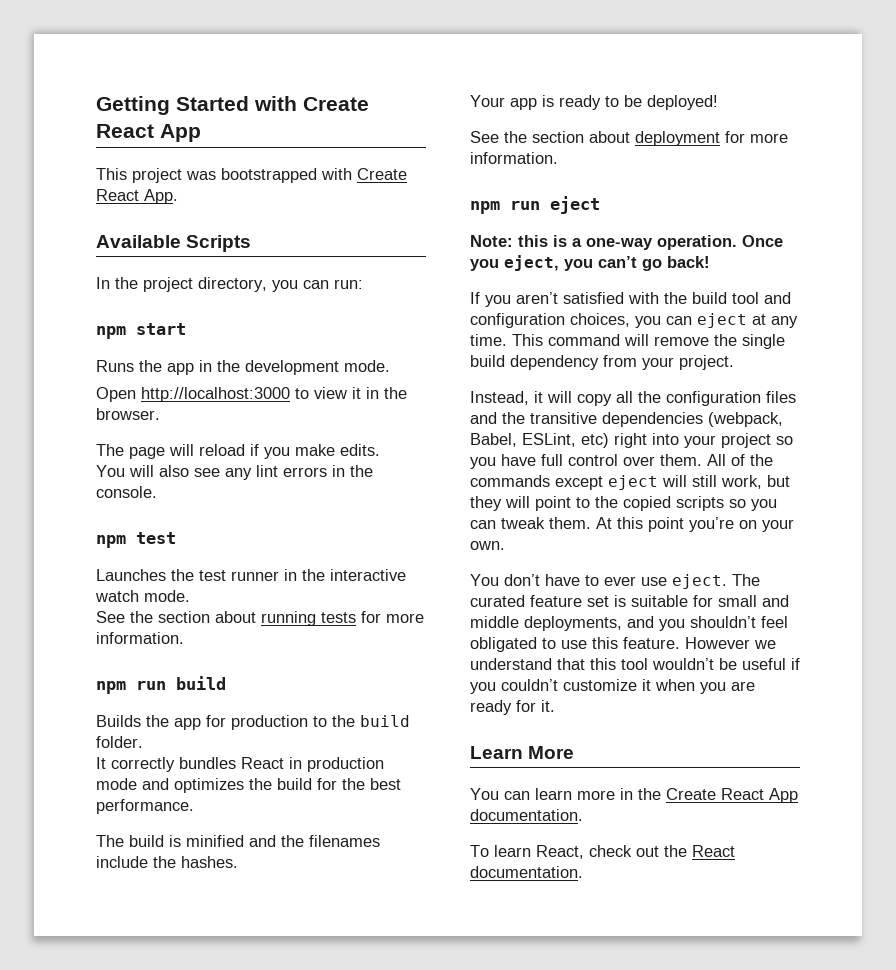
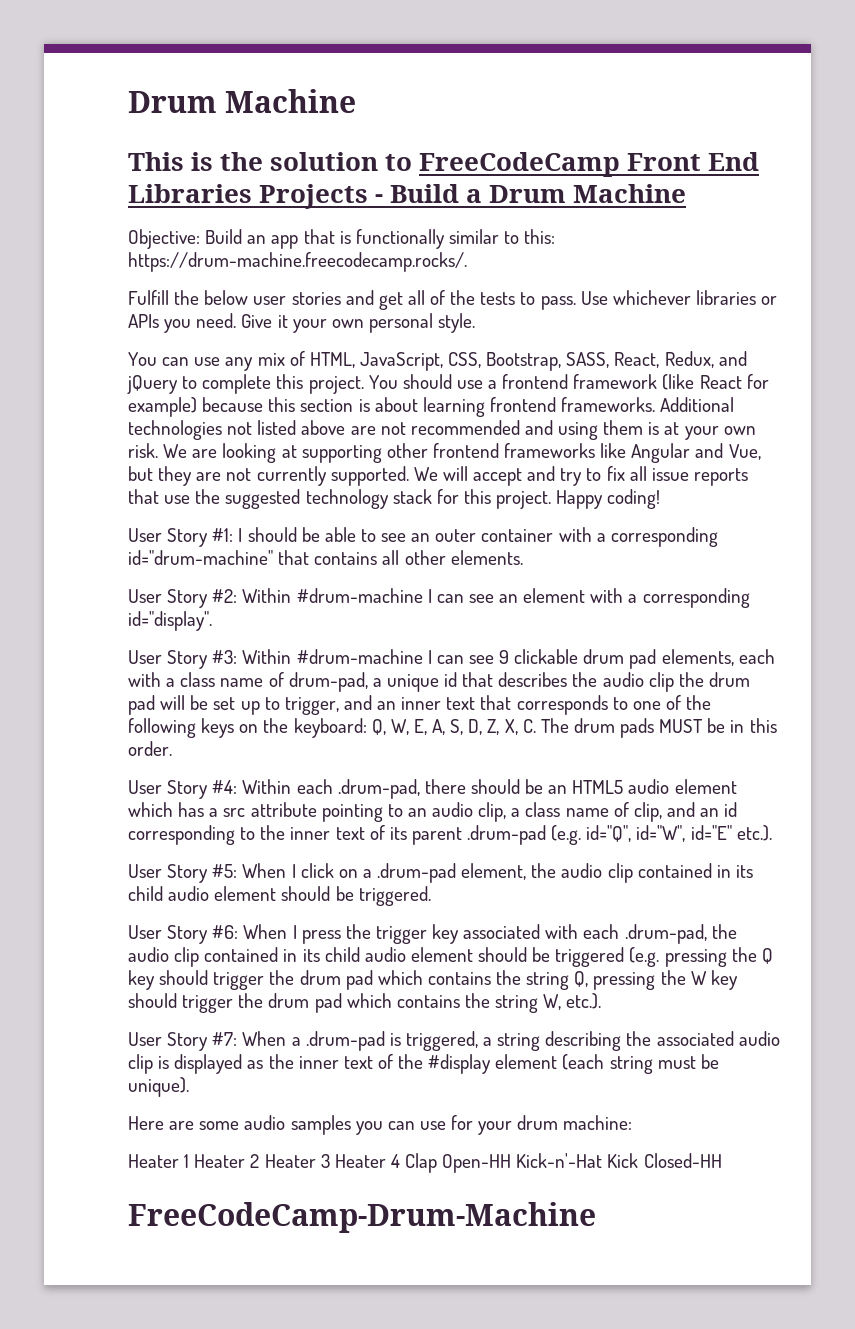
[96,96,369,115] [96,124,201,142] [96,168,407,183] [96,189,178,204] [96,235,252,252] [96,277,363,292] [96,323,186,339] [96,360,390,375] [96,387,407,402] [96,408,160,420] [96,444,380,459] [96,465,373,480] [96,486,157,498] [96,532,176,548] [96,569,406,581] [95,590,190,602] [96,611,424,626] [96,632,184,644] [96,676,226,694] [96,715,410,730] [96,736,143,748] [96,757,384,772] [96,778,401,793] [96,799,194,814] [96,835,380,847] [96,856,238,868] [470,95,718,110] [470,131,788,146] [470,152,558,164] [470,196,600,214] [470,235,783,250] [470,255,710,271] [470,292,791,307] [470,313,798,328] [470,334,785,349] [470,355,734,370] [470,391,796,406] [470,412,783,427] [470,433,793,448] [470,454,773,469] [470,475,790,490] [470,496,777,511] [470,517,794,532] [470,541,505,550] [470,574,760,589] [470,595,789,607] [470,616,788,631] [470,637,776,652] [470,658,800,670] [470,679,755,694] [470,700,555,715] [470,746,575,759] [470,788,798,803] [470,809,583,821] [470,845,735,859] [470,866,583,878] Getting Started with Create React App // This project was bootstrapped with Create React App. // Available Scripts // In the project directory, you can run: // npm start // Runs the app in the development mode. // Open http://localhost:3000 to view it in the browser. // The page will reload if you make edits. // You will also see any lint errors in the console. // npm test // Launches the test runner in the interactive watch mode. // See the section about running tests for more information. // npm run build // Builds the app for production to the build folder. // It correctly bundles React in production mode and optimizes the build for the best performance. // The build is minified and the filenames include the hashes. // Your app is ready to be deployed! // See the section about deployment for more information. // npm run eject // Note: this is a one-way operation. Once you eject, you can’t go back! // If you aren’t satisfied with the build tool and configuration choices, you can eject at any time. This command will remove the single build dependency from your project. // Instead, it will copy all the configuration files and the transitive dependencies (webpack, Babel, ESLint, etc) right into your project so you have full control over them. All of the commands except eject will still work, but they will point to the copied scripts so you can tweak them. At this point you’re on your own. // You don’t have to ever use eject. The curated feature set is suitable for small and middle deployments, and you shouldn’t feel obligated to use this feature. However we understand that this tool wouldn’t be useful if you couldn’t customize it when you are ready for it. // Learn More // You can learn more in the Create React App documentation. // To learn React, check out the React documentation. -> [128,89,357,113] [128,152,760,177] [128,184,687,209] [128,229,556,249] [128,252,467,272] [128,290,778,310] [128,313,476,333] [128,351,747,371] [127,374,769,394] [128,397,735,417] [128,420,756,440] [128,443,761,463] [128,466,748,486] [128,489,661,509] [128,527,718,547] [128,550,523,565] [128,588,750,608] [128,611,212,631] [128,649,775,669] [128,672,750,692] [128,695,712,715] [128,718,777,738] [128,741,172,756] [128,779,737,799] [128,802,738,822] [128,825,772,845] [128,863,753,883] [128,886,431,906] [128,924,737,944] [128,947,773,967] [128,970,738,990] [128,993,602,1013] [128,1031,780,1051] [128,1054,719,1074] [128,1077,189,1097] [128,1115,633,1135] [128,1153,722,1173] [128,1202,596,1233] Drum Machine // This is the solution to FreeCodeCamp Front End Libraries Projects - Build a Drum Machine // Objective: Build an app that is functionally similar to this: https://drum-machine.freecodecamp.rocks/. // Fulfill the below user stories and get all of the tests to pass. Use whichever libraries or APIs you need. Give it your own personal style. // You can use any mix of HTML, JavaScript, CSS, Bootstrap, SASS, React, Redux, and jQuery to complete this project. You should use a frontend framework (like React for example) because this section is about learning frontend frameworks. Additional technologies not listed above are not recommended and using them is at your own risk. We are looking at supporting other frontend frameworks like Angular and Vue, but they are not currently supported. We will accept and try to fix all issue reports that use the suggested technology stack for this project. Happy coding! // User Story #1: I should be able to see an outer container with a corresponding id="drum-machine" that contains all other elements. // User Story #2: Within #drum-machine I can see an element with a corresponding id="display". // User Story #3: Within #drum-machine I can see 9 clickable drum pad elements, each with a class name of drum-pad, a unique id that describes the audio clip the drum pad will be set up to trigger, and an inner text that corresponds to one of the following keys on the keyboard: Q, W, E, A, S, D, Z, X, C. The drum pads MUST be in this order. // User Story #4: Within each .drum-pad, there should be an HTML5 audio element which has a src attribute pointing to an audio clip, a class name of clip, and an id corresponding to the inner text of its parent .drum-pad (e.g. id="Q", id="W", id="E" etc.). // User Story #5: When I click on a .drum-pad element, the audio clip contained in its child audio element should be triggered. // User Story #6: When I press the trigger key associated with each .drum-pad, the audio clip contained in its child audio element should be triggered (e.g. pressing the Q key should trigger the drum pad which contains the string Q, pressing the W key should trigger the drum pad which contains the string W, etc.). // User Story #7: When a .drum-pad is triggered, a string describing the associated audio clip is displayed as the inner text of the #display element (each string must be unique). // Here are some audio samples you can use for your drum machine: // Heater 1 Heater 2 Heater 3 Heater 4 Clap Open-HH Kick-n'-Hat Kick Closed-HH // FreeCodeCamp-Drum-Machine

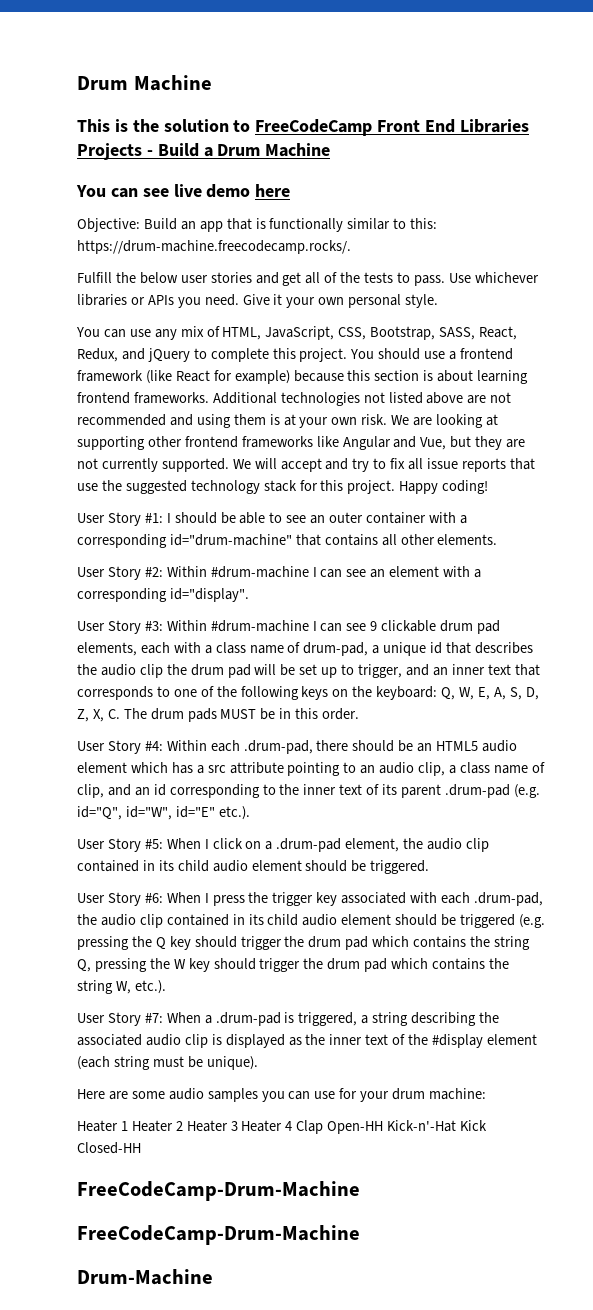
(687, 193) none -> [76,184,291,198] // You can see live demo here
(596, 1217) none -> [77,1225,360,1245] [77,1269,213,1285] // FreeCodeCamp-Drum-Machine // Drum-Machine

